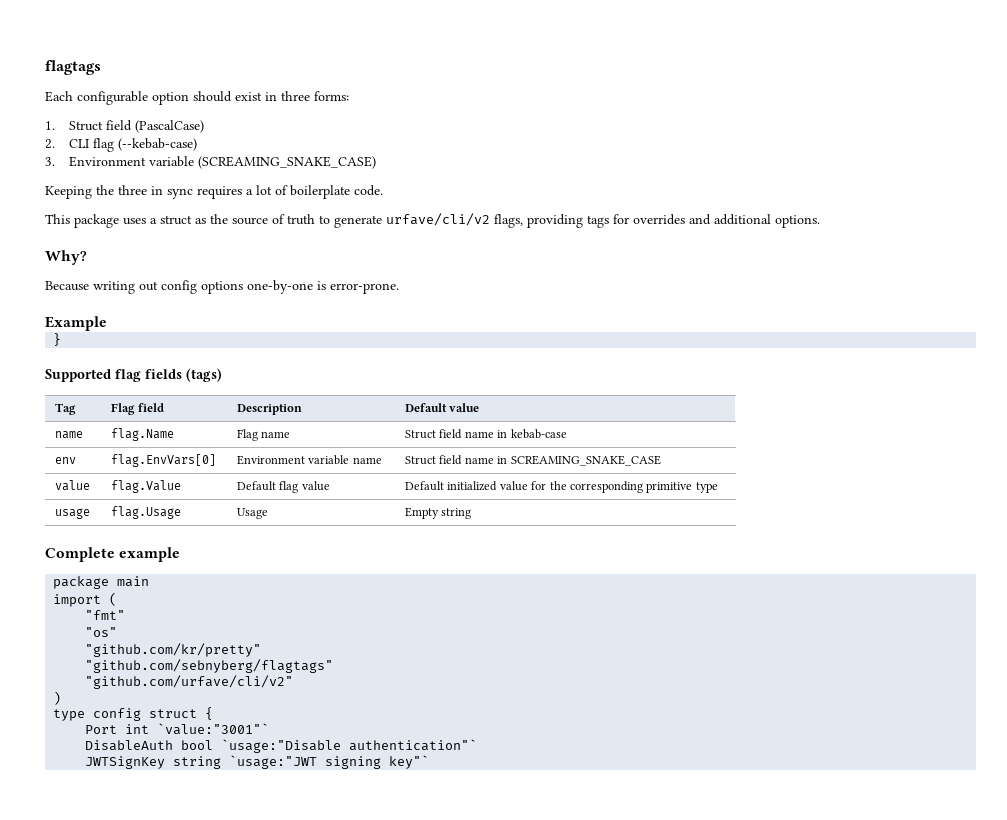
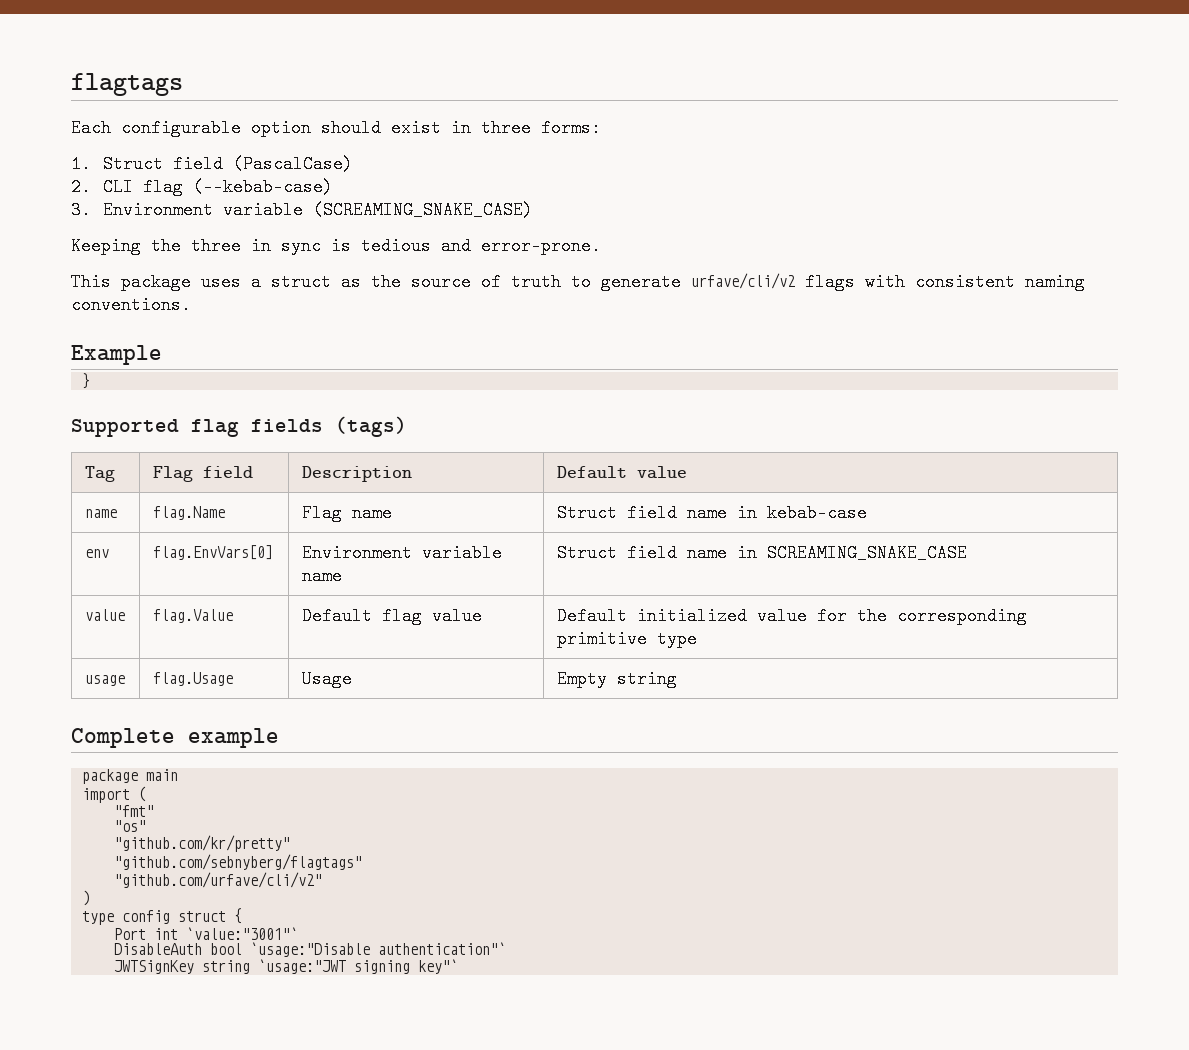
[197,185,383,199] requires a lot of boilerplate code. -> [331,237,601,255] is tedious and error-prone.
[494,214,820,228] [45,250,87,265] [45,280,399,294] flags, providing tags for overrides and additional options. // Why? // Because writing out config options one-by-one is error-prone. -> [805,273,1085,291] [71,296,191,314] flags with consistent naming conventions.

